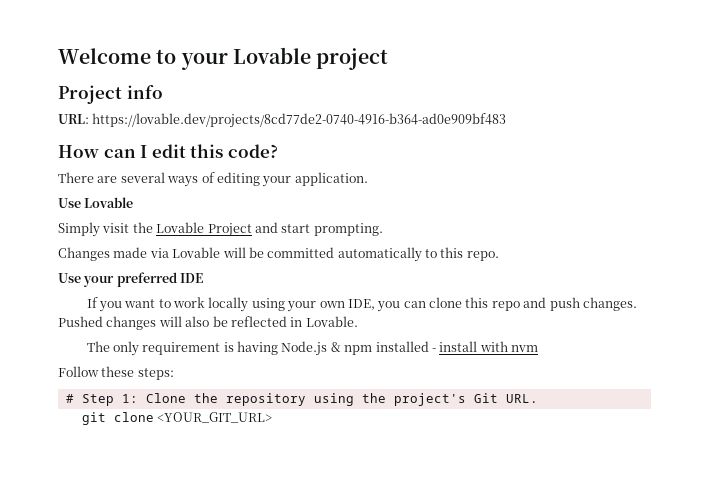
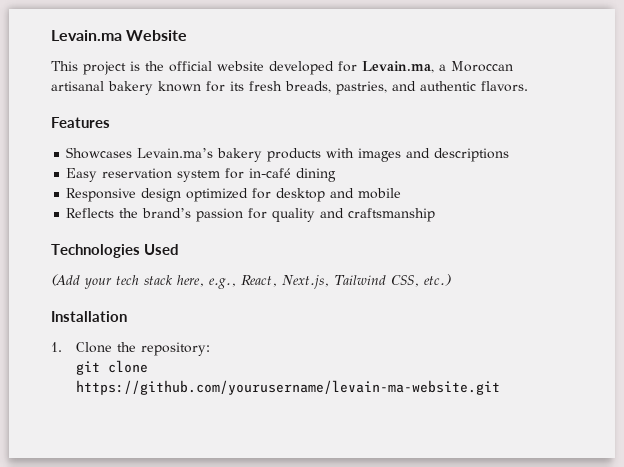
[58,47,389,70] [58,85,163,104] [58,113,507,128] [58,144,278,158] [58,172,368,187] [58,197,134,208] [58,222,383,237] [58,247,499,262] [58,272,204,287] [86,297,637,312] [58,316,358,330] [86,341,539,356] [58,366,174,380] [65,393,538,406] Welcome to your Lovable project // Project info // URL: https://lovable.dev/projects/8cd77de2-0740-4916-b364-ad0e909bf483 // How can I edit this code? // There are several ways of editing your application. // Use Lovable // Simply visit the Lovable Project and start prompting. // Changes made via Lovable will be committed automatically to this repo. // Use your preferred IDE // If you want to work locally using your own IDE, you can clone this repo and push changes. Pushed changes will also be reflected in Lovable. // The only requirement is having Node.js & npm installed - install with nvm // Follow these steps: // # Step 1: Clone the repository using the project's Git URL. -> [51,30,188,41] [51,61,513,75] [51,81,528,95] [51,117,110,128] [66,147,510,162] [66,168,337,182] [66,188,402,202] [66,208,436,222] [51,244,180,258] [51,274,451,289] [51,311,127,322] [51,342,210,356] Levain.ma Website // This project is the official website developed for Levain.ma, a Moroccan artisanal bakery known for its fresh breads, pastries, and authentic flavors. // Features // Showcases Levain.ma’s bakery products with images and descriptions // Easy reservation system for in-café dining // Responsive design optimized for desktop and mobile // Reflects the brand’s passion for quality and craftsmanship // Technologies Used // (Add your tech stack here, e.g., React, Next.js, Tailwind CSS, etc.) // Installation // 1. Clone the repository:
[157,412,273,423] <YOUR_GIT_URL> -> [75,380,500,395] https://github.com/yourusername/levain-ma-website.git

